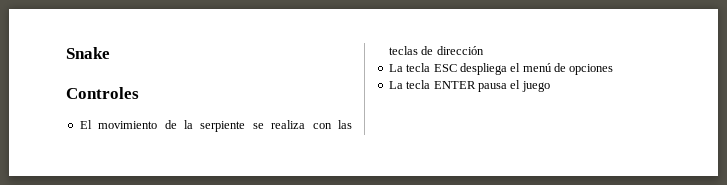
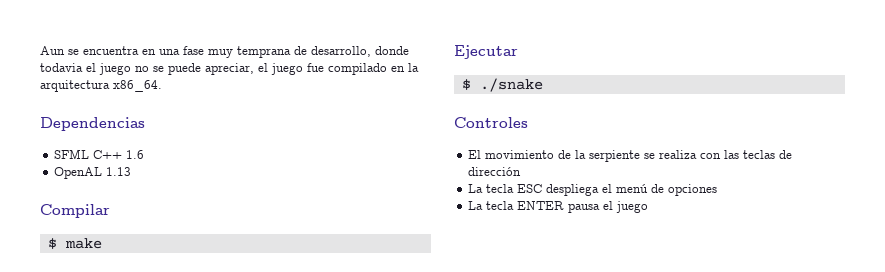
[66,47,110,59] Snake -> [40,46,409,58] [40,63,419,75] [40,80,162,92] [40,117,145,131] [54,149,145,159] [54,167,132,179] [40,204,110,218] [47,238,102,249] [454,45,518,59] [461,78,543,92] Aun se encuentra en una fase muy temprana de desarrollo, donde todavia el juego no se puede apreciar, el juego fue compilado en la arquitectura x86_64. // Dependencias // SFML C++ 1.6 // OpenAL 1.13 // Compilar // $ make // Ejecutar // $ ./snake

